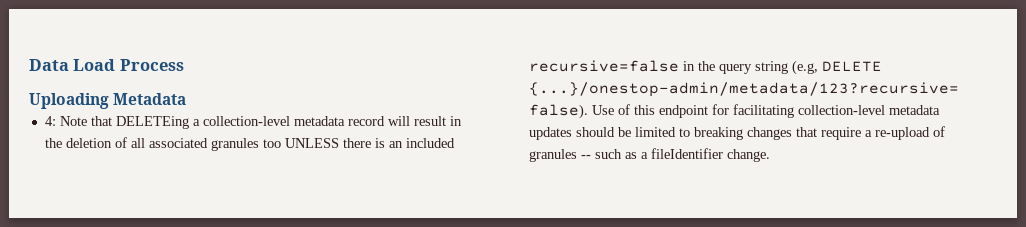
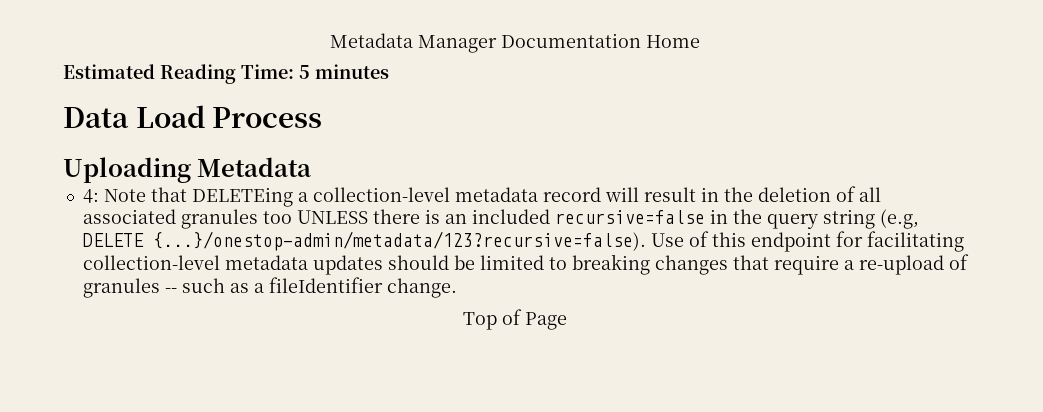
(29, 65) none -> [330,33,700,53] [63,64,389,84] Metadata Manager Documentation Home // Estimated Reading Time: 5 minutes //
(770, 155) none -> [463,309,567,330] // Top of Page

